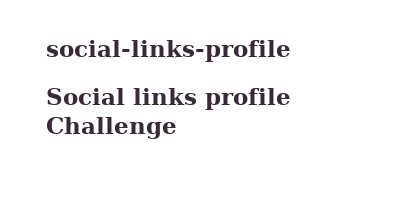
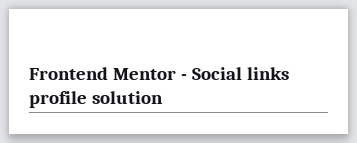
[46,40,291,62] social-links-profile // -> [29,67,187,80] Frontend Mentor -
[46,117,177,139] Challenge -> [91,91,163,104] solution

